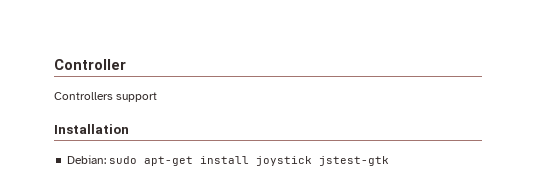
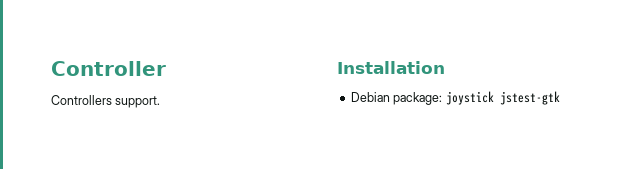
[116,92,158,102] support -> [115,96,161,108] support.
[67,155,250,166] Debian: sudo apt-get install -> [350,92,443,105] Debian package:

